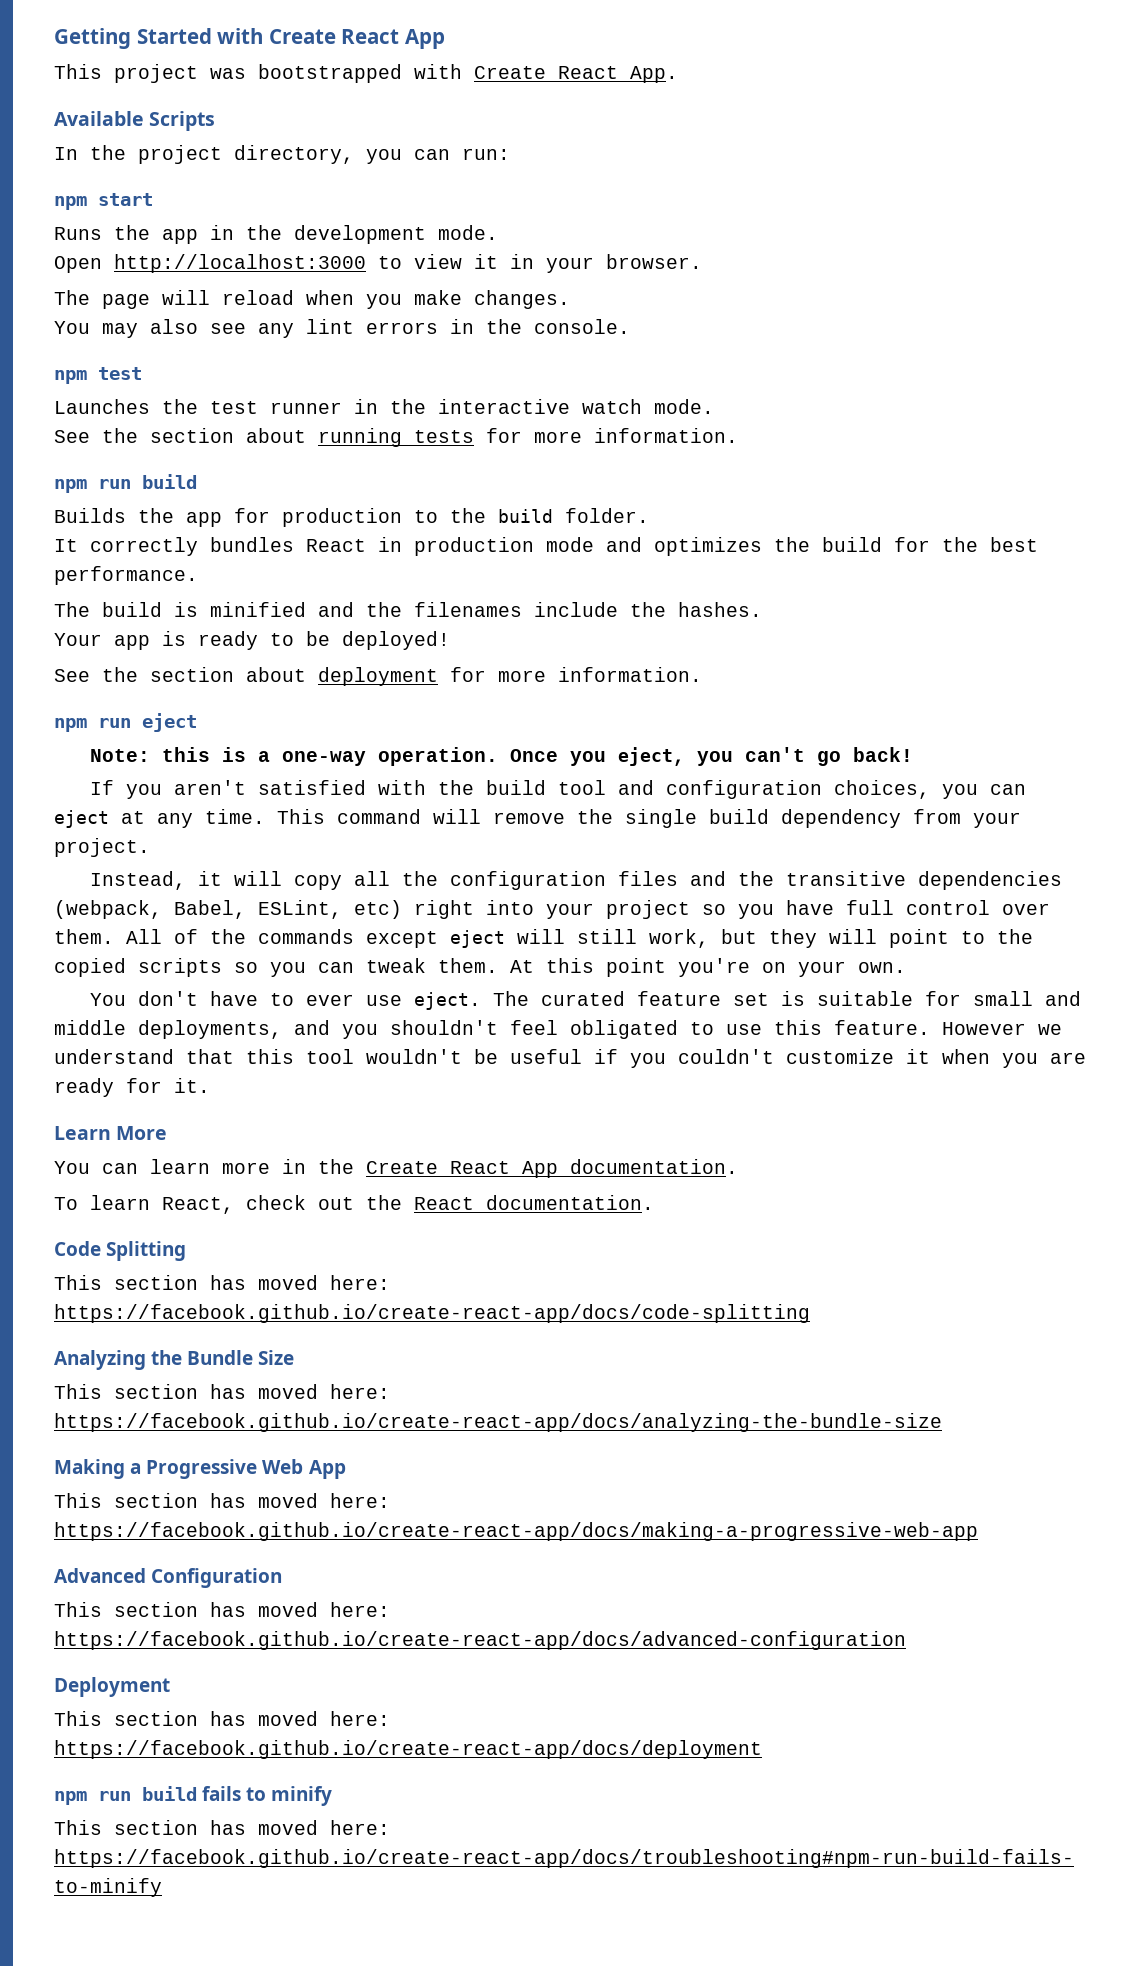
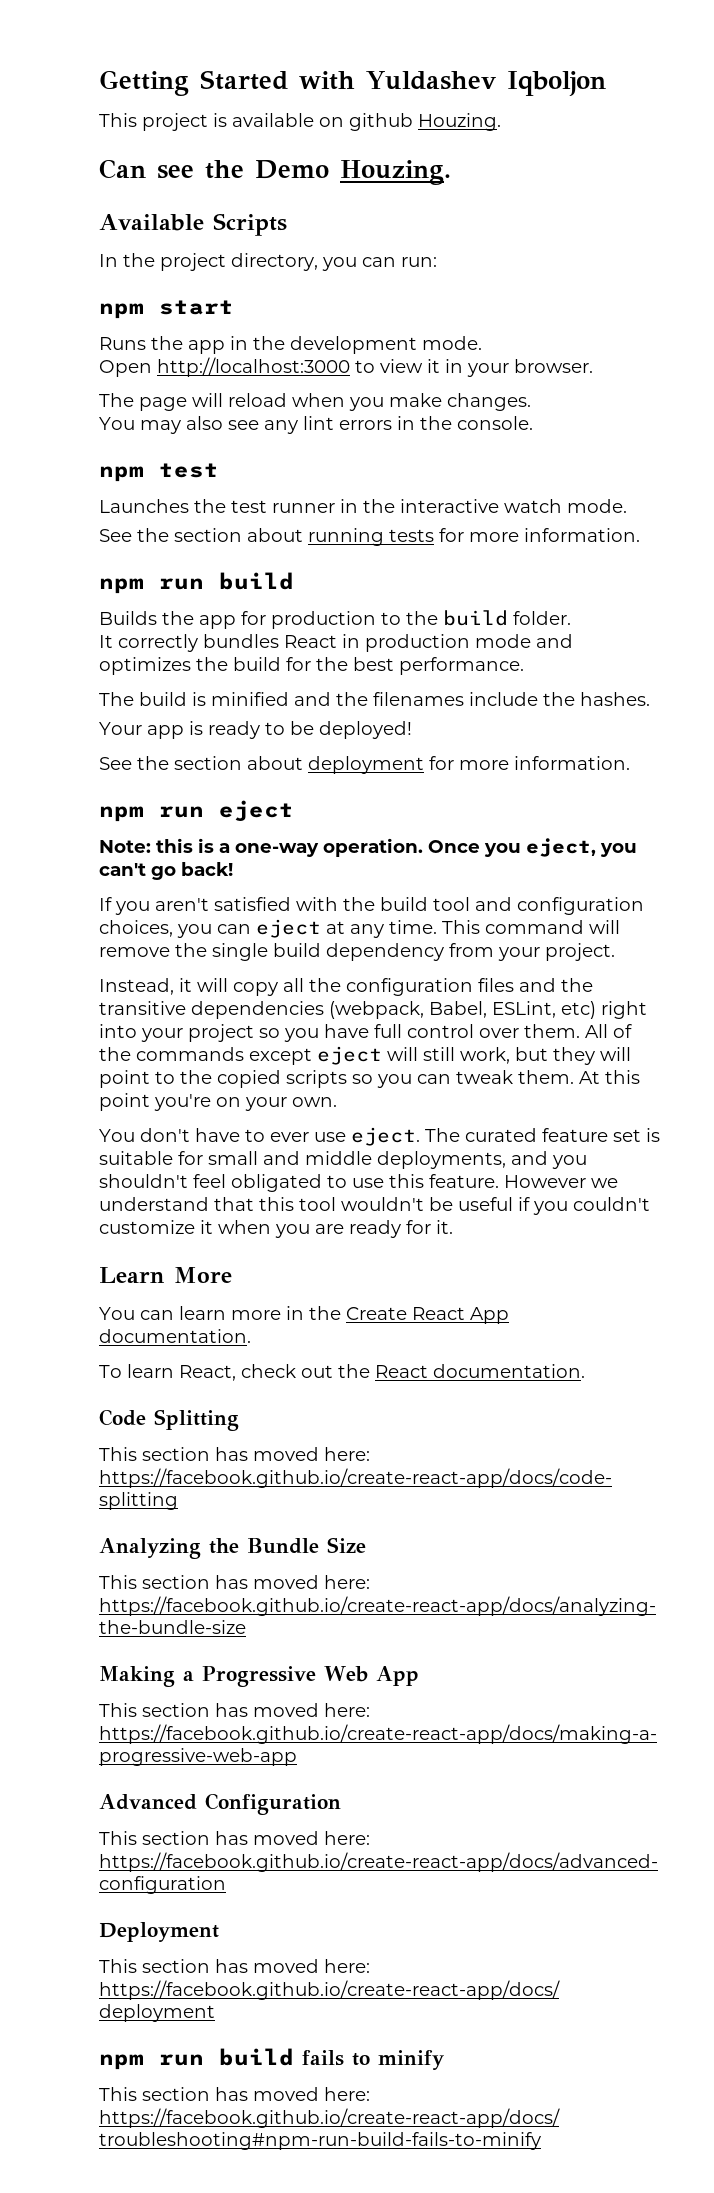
[268,29,445,49] Create React App -> [366,71,606,96] Yuldashev Iqboljon
[210,64,678,83] was bootstrapped with Create React App. -> [213,113,501,131] [99,159,451,185] is available on github Houzing. // Can see the Demo Houzing.

